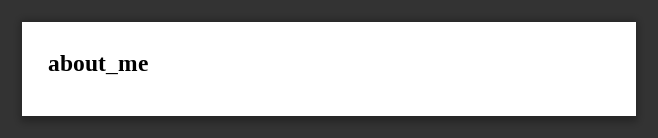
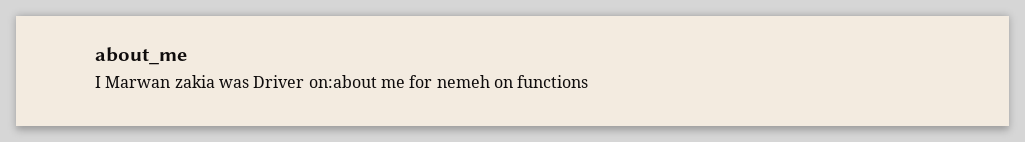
(148, 65) none -> [95,75,589,88] // I Marwan zakia was Driver on:about me for nemeh on functions

